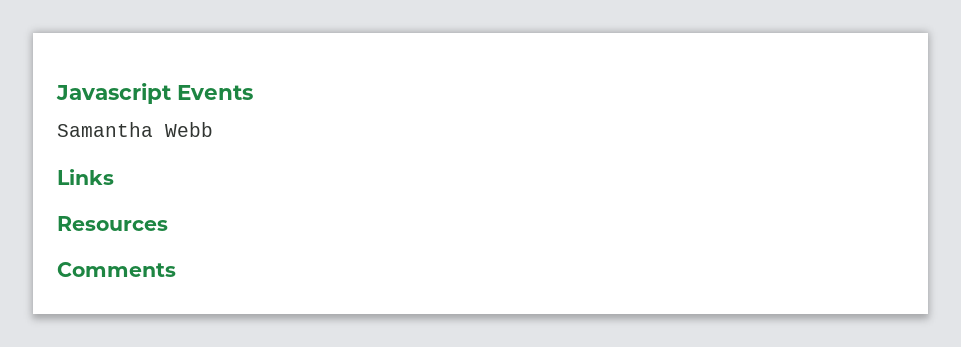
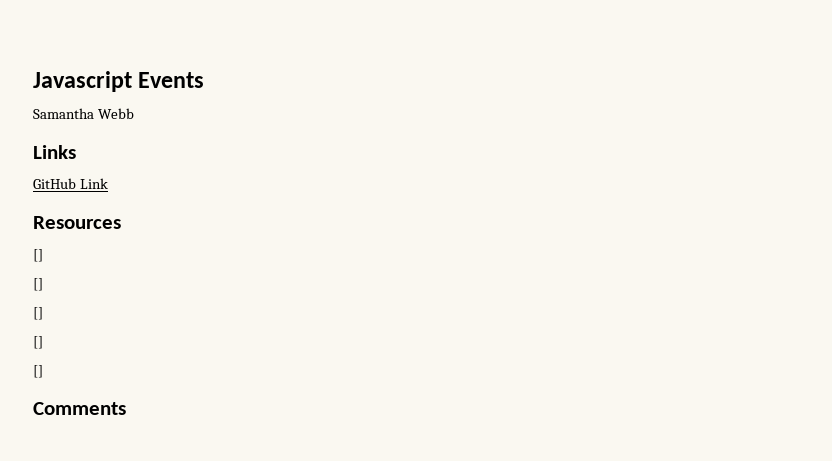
(114, 177) none -> [33,178,108,189] // GitHub Link
(168, 223) none -> [33,249,43,262] [33,278,43,291] [33,307,43,320] [33,336,43,349] [33,365,43,378] // [] // [] // [] // [] // []

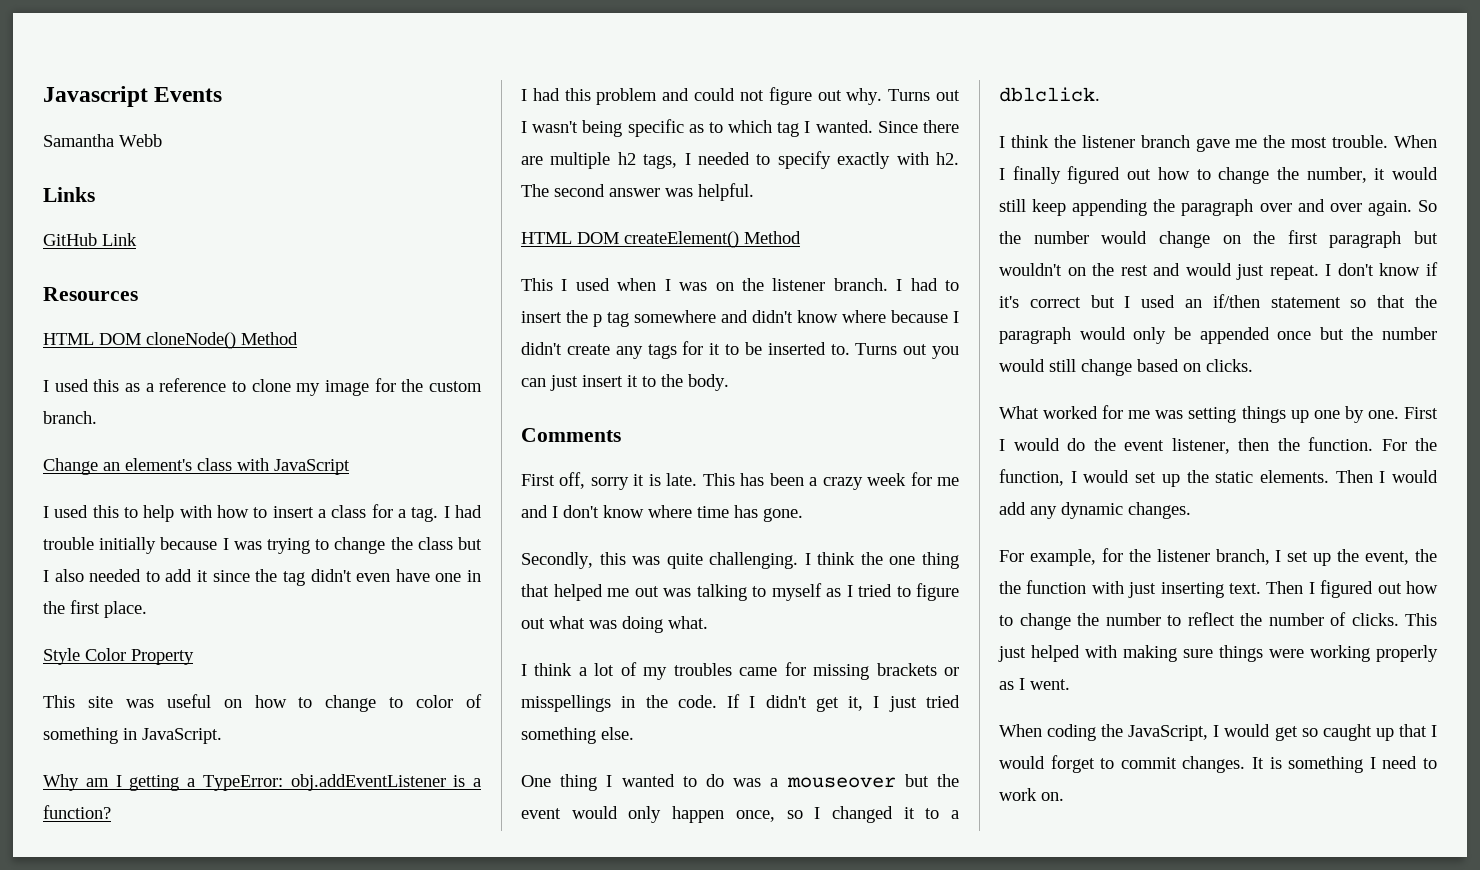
[33,249,43,262] [33,278,43,291] [33,307,43,320] [33,336,43,349] [33,365,43,378] [33,402,126,415] [] // [] // [] // [] // [] // Comments -> [43,332,298,349] [43,378,483,396] [43,411,97,424] [43,458,350,475] [43,504,482,522] [43,537,482,554] [43,569,482,586] [43,600,147,618] [43,648,194,665] [43,694,482,712] [43,727,222,744] [43,774,481,791] [43,805,111,819] [521,87,960,105] [521,119,959,137] [521,151,959,169] [521,183,754,201] [521,231,801,248] [521,278,959,291] [521,310,959,327] [521,341,959,359] [521,374,729,391] [521,428,621,442] [521,472,959,490] [521,505,803,522] [521,552,959,569] [521,583,959,601] [521,616,708,633] [521,662,959,680] [521,694,960,712] [521,727,634,744] [521,774,959,791] [521,806,959,823] [999,87,1100,102] [999,135,1437,152] [999,166,1438,184] [999,199,1437,216] [999,230,1438,248] [999,262,1438,280] [999,294,1437,308] [999,327,1437,344] [999,359,1253,376] [999,405,1438,423] [999,437,1437,454] [999,469,1438,487] [999,502,1191,519] [999,548,1437,566] [999,580,1438,598] [999,612,1437,630] [998,645,1438,662] [999,678,1070,690] [999,724,1437,741] [999,755,1437,773] [999,788,1064,801] HTML DOM cloneNode() Method // I used this as a reference to clone my image for the custom branch. // Change an element's class with JavaScript // I used this to help with how to insert a class for a tag. I had trouble initially because I was trying to change the class but I also needed to add it since the tag didn't even have one in the first place. // Style Color Property // This site was useful on how to change to color of something in JavaScript. // Why am I getting a TypeError: obj.addEventListener is a function? // I had this problem and could not figure out why. Turns out I wasn't being specific as to which tag I wanted. Since there are multiple h2 tags, I needed to specify exactly with h2. The second answer was helpful. // HTML DOM createElement() Method // This I used when I was on the listener branch. I had to insert the p tag somewhere and didn't know where because I didn't create any tags for it to be inserted to. Turns out you can just insert it to the body. // Comments // First off, sorry it is late. This has been a crazy week for me and I don't know where time has gone. // Secondly, this was quite challenging. I think the one thing that helped me out was talking to myself as I tried to figure out what was doing what. // I think a lot of my troubles came for missing brackets or misspellings in the code. If I didn't get it, I just tried something else. // One thing I wanted to do was a mouseover but the event would only happen once, so I changed it to a dblclick. // I think the listener branch gave me the most trouble. When I finally figured out how to change the number, it would still keep appending the paragraph over and over again. So the number would change on the first paragraph but wouldn't on the rest and would just repeat. I don't know if it's correct but I used an if/then statement so that the paragraph would only be appended once but the number would still change based on clicks. // What worked for me was setting things up one by one. First I would do the event listener, then the function. For the function, I would set up the static elements. Then I would add any dynamic changes. // For example, for the listener branch, I set up the event, the the function with just inserting text. Then I figured out how to change the number to reflect the number of clicks. This just helped with making sure things were working properly as I went. // When coding the JavaScript, I would get so caught up that I would forget to commit changes. It is something I need to work on.

